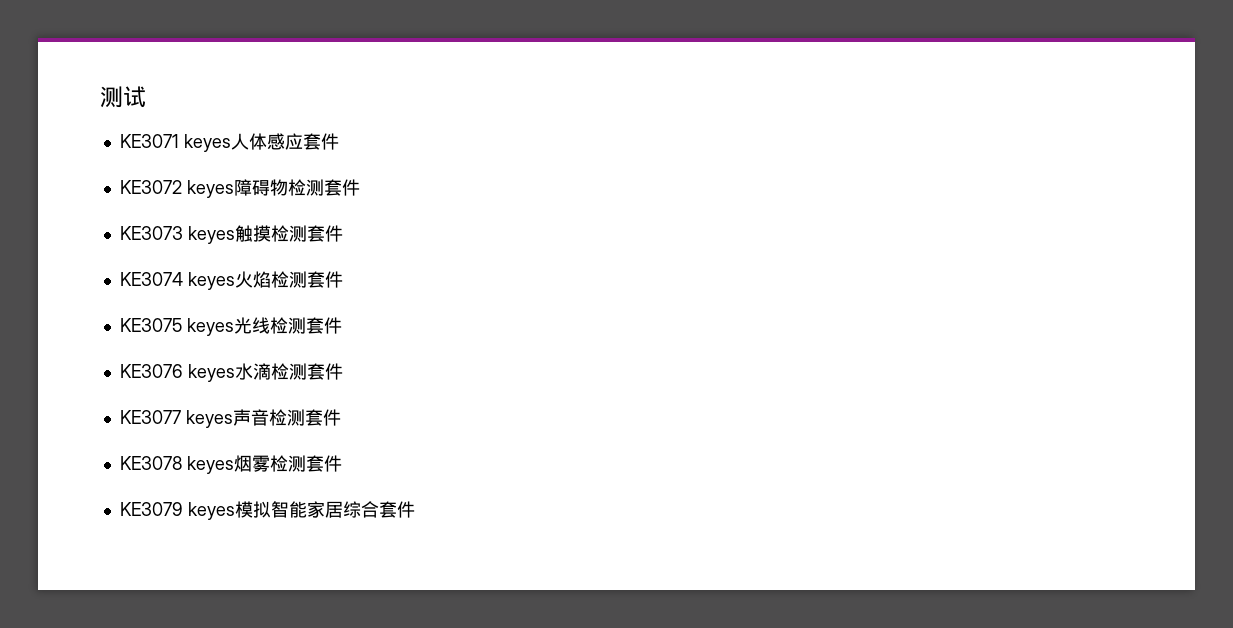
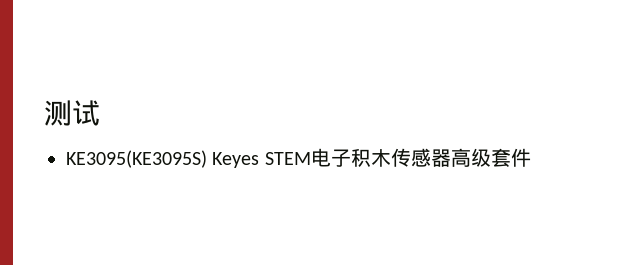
[119,133,339,152] [119,179,360,198] [119,225,343,244] [119,271,343,290] [119,317,342,336] [119,363,343,382] [119,409,341,428] [119,455,342,474] [119,501,379,520] KE3071 keyes人体感应套件 // KE3072 keyes障碍物检测套件 // KE3073 keyes触摸检测套件 // KE3074 keyes火焰检测套件 // KE3075 keyes光线检测套件 // KE3076 keyes水滴检测套件 // KE3077 keyes声音检测套件 // KE3078 keyes烟雾检测套件 // KE3079 keyes模拟智能家居综合 -> [66,148,491,168] KE3095(KE3095S) Keyes STEM电子积木传感器高级

